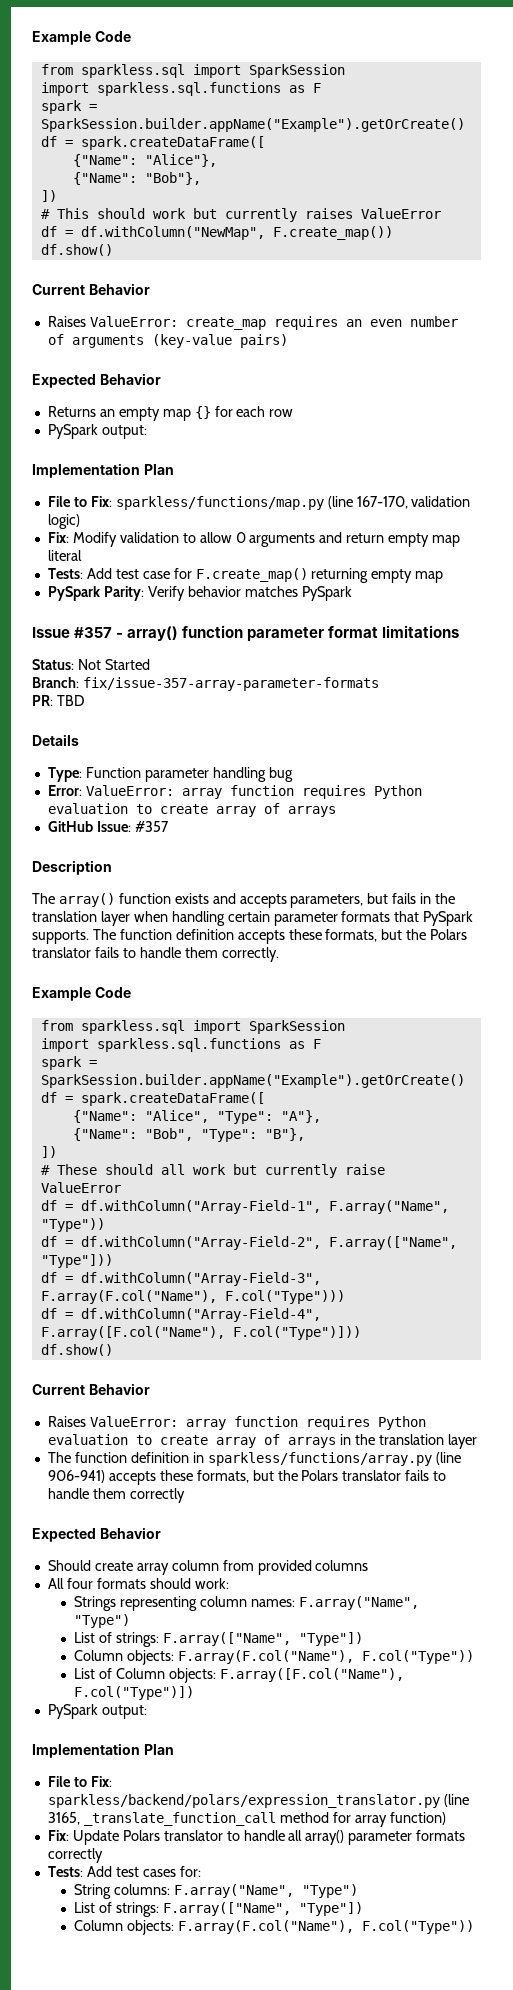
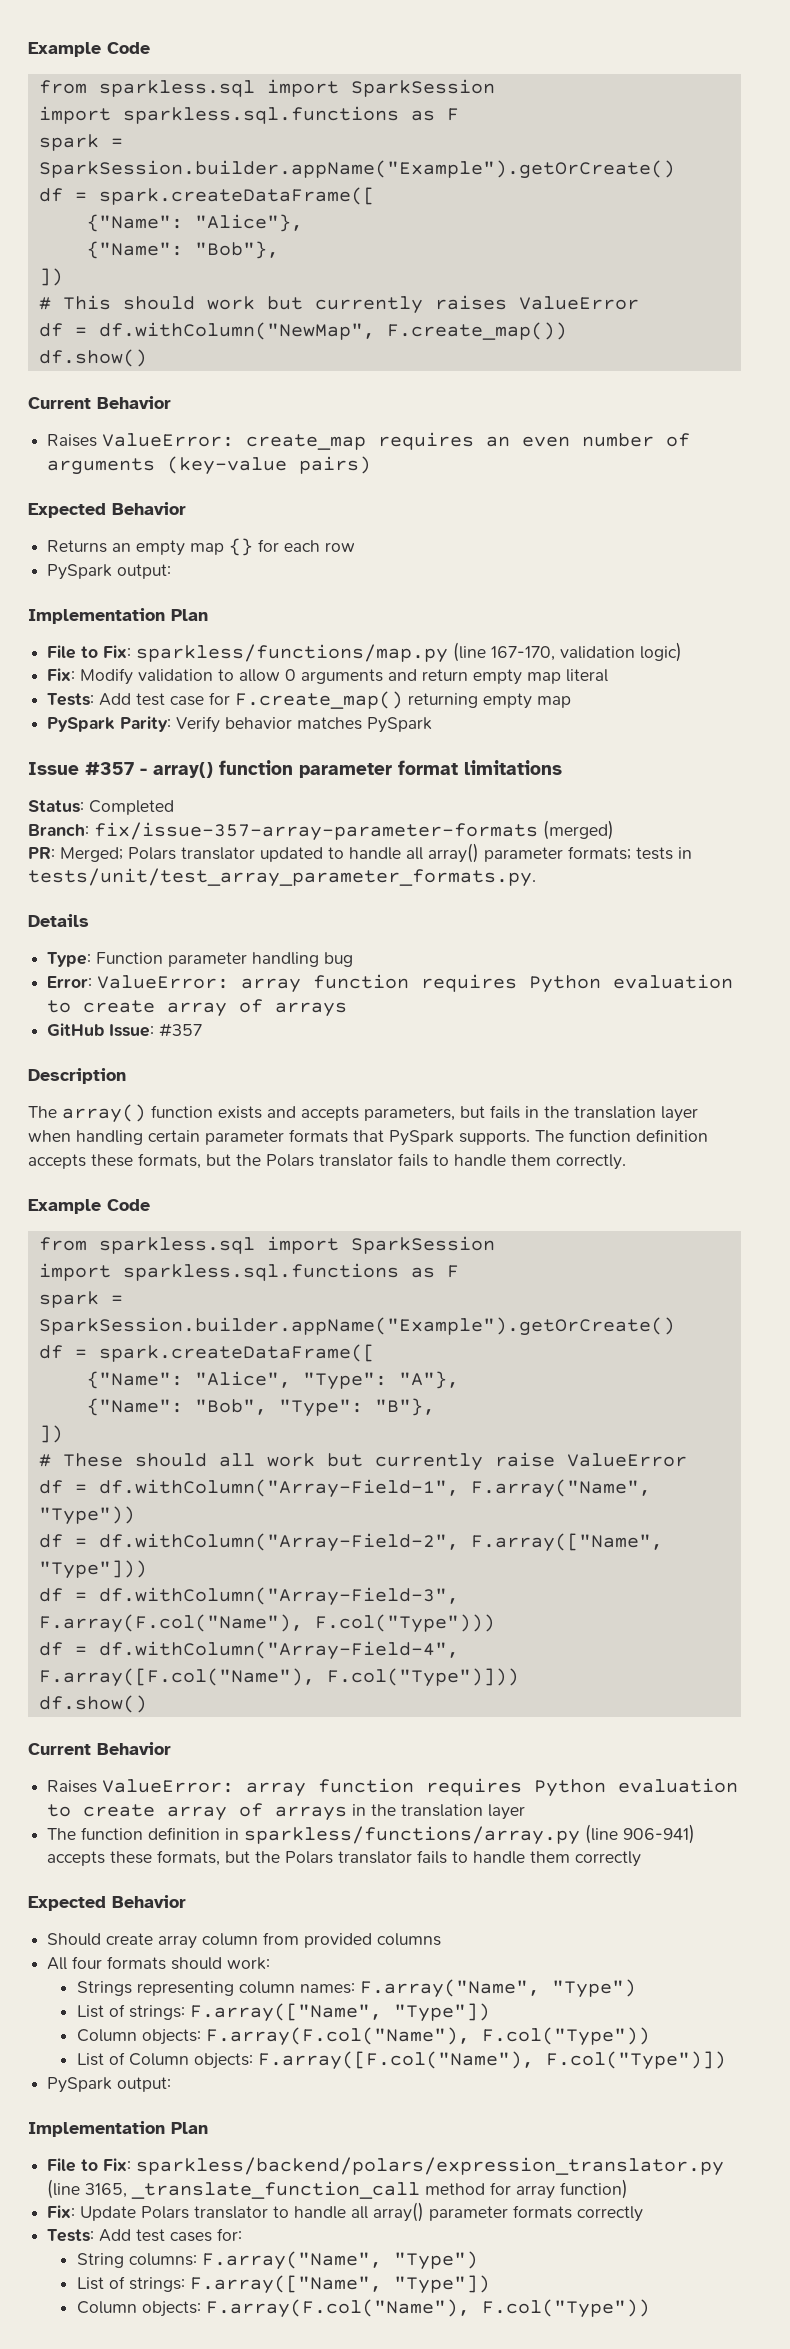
[77,659,150,670] Not Started -> [89,800,174,815] Completed
(379, 684) none -> [543,820,614,840] (merged)
[56,695,85,706] TBD -> [60,843,692,863] [28,868,536,887] Merged; Polars translator updated to handle all array() parameter formats; tests in tests/unit/test_array_parameter_formats.py.

